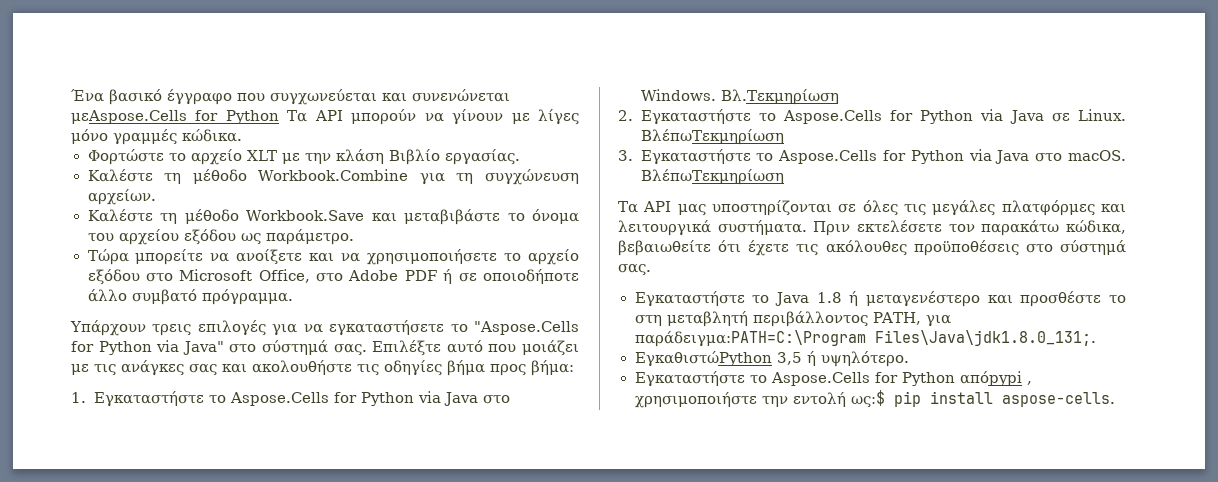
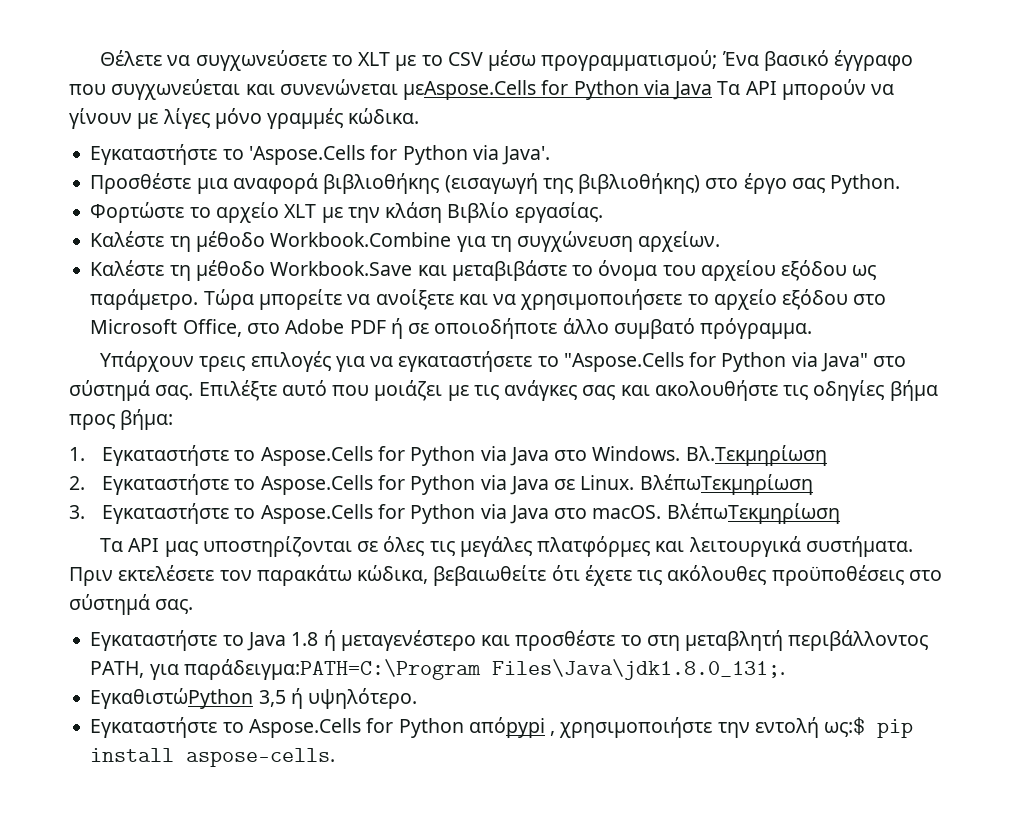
(71, 95) none -> [100,50,718,71] Θέλετε να συγχωνεύσετε το XLT με το CSV μέσω προγραμματισμού;
(279, 117) none -> [643,80,713,100] via Java
(242, 135) none -> [90,144,551,165] [90,173,901,194] // Εγκαταστήστε το 'Aspose.Cells for Python via Java'. // Προσθέστε μια αναφορά βιβλιοθήκης (εισαγωγή της βιβλιοθήκης) στο έργο σας Python.
(354, 237) // -> (199, 299) none

